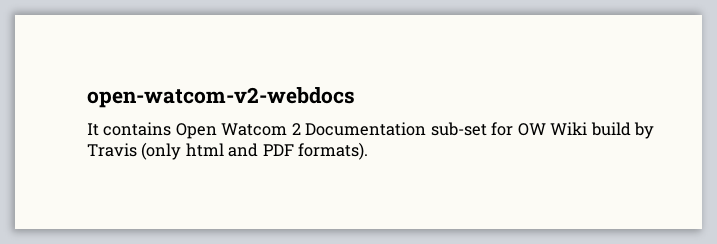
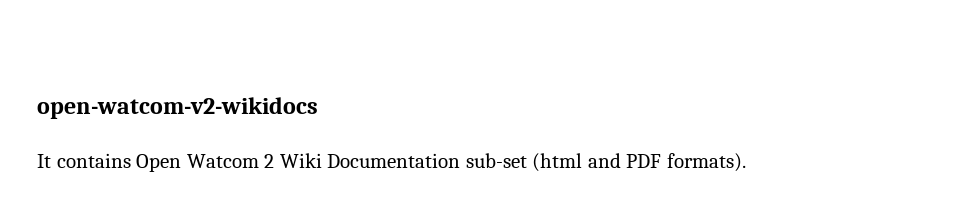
[87,87,355,108] open-watcom-v2-webdocs -> [37,97,318,119] open-watcom-v2-wikidocs
(301, 129) none -> [279,153,322,168] Wiki
[491,122,655,139] [87,142,224,160] for OW Wiki build by Travis (only html -> [532,153,583,172] (html

